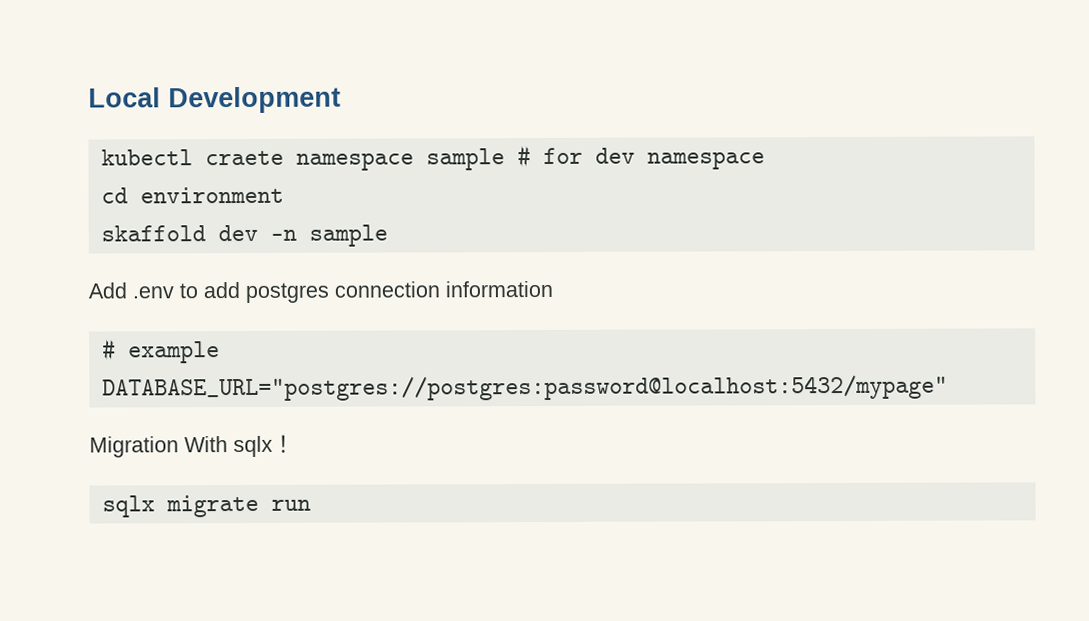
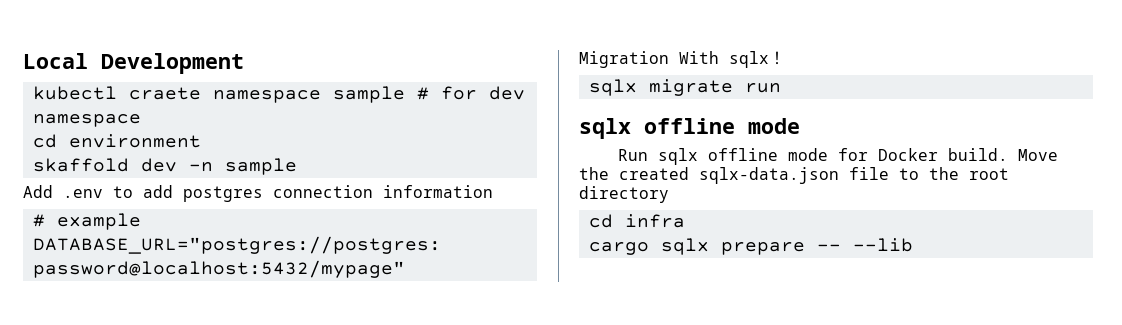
(311, 505) none -> [579,118,800,139] [617,148,1058,165] [579,167,1009,184] [579,186,669,203] [588,214,685,228] [588,238,913,255] // sqlx offline mode // Run sqlx offline mode for Docker build. Move the created sqlx-data.json file to the root directory // cd infra // cargo sqlx prepare -- --lib

